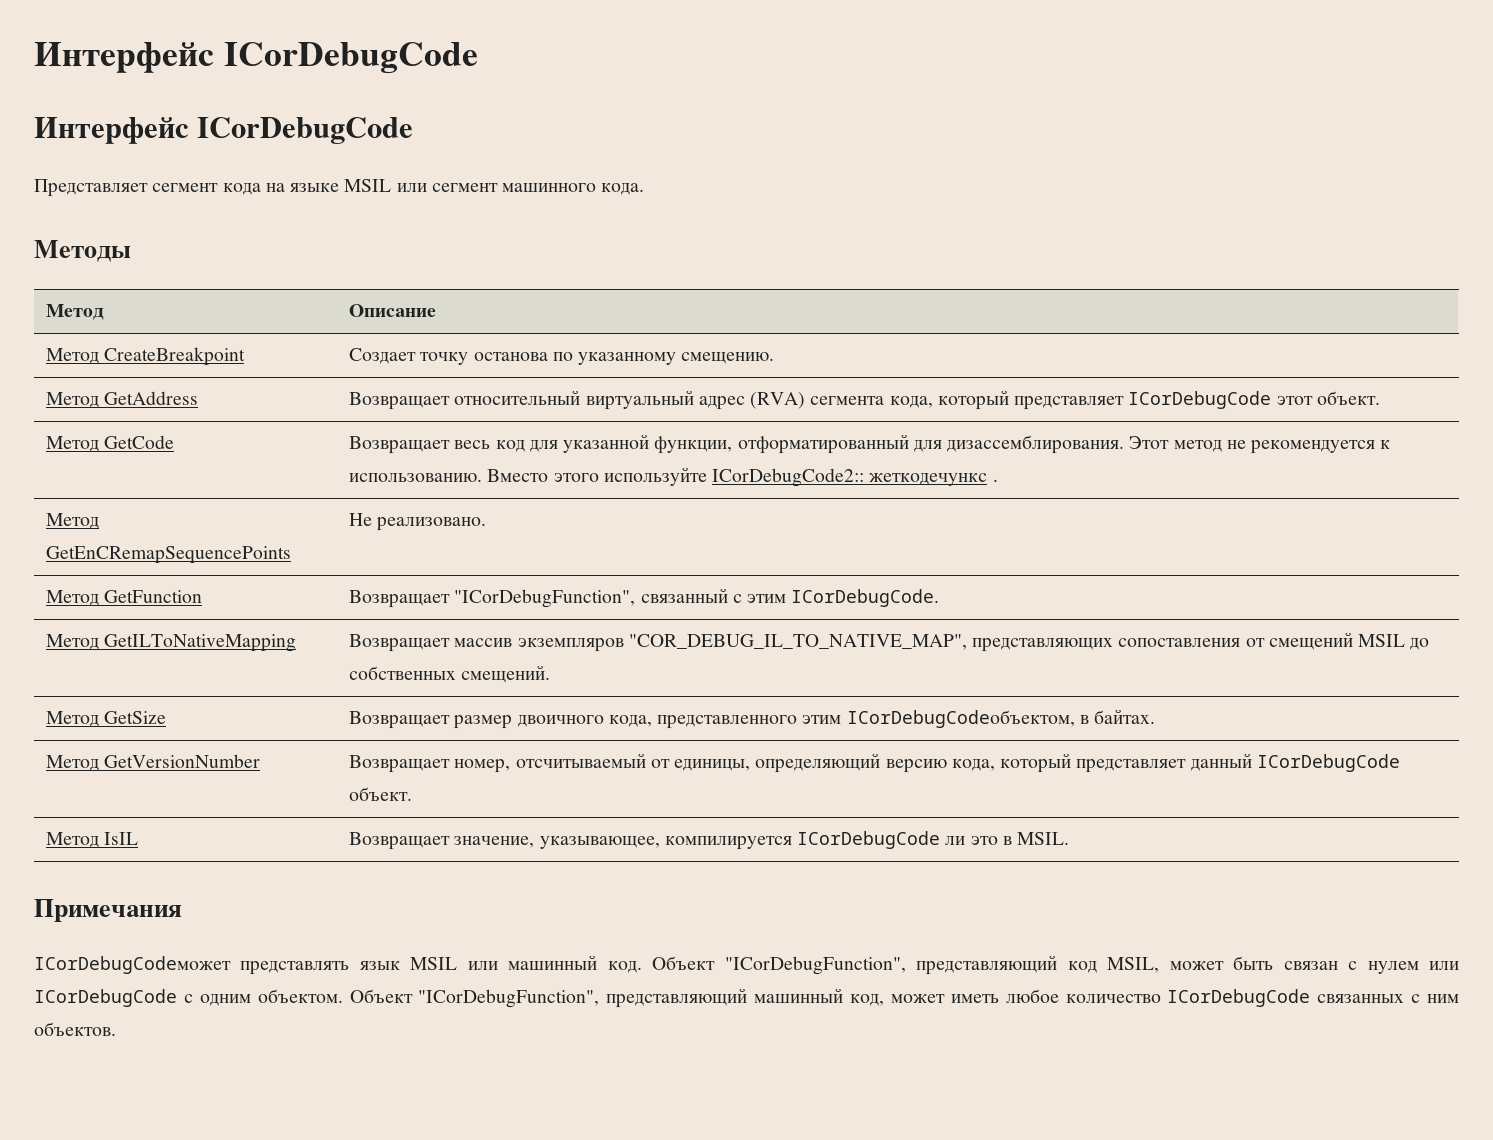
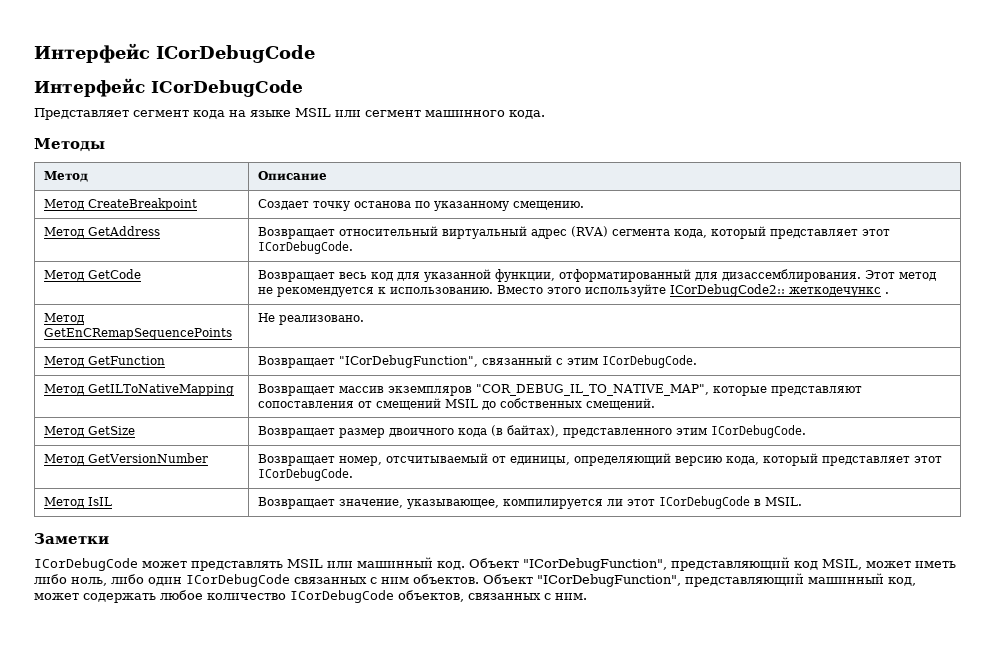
[1128,391,1380,409] ICorDebugCode этот объект. -> [862,229,891,236] [258,241,354,254] этот ICorDebugCode.
[972,638,1114,652] представляющих -> [713,386,863,396] которые представляют
[608,709,1156,729] кода, представленного этим ICorDebugCodeобъектом, в байтах. -> [458,425,807,438] кода (в байтах), представленного этим ICorDebugCode.
[1190,753,1400,772] [348,787,412,801] данный ICorDebugCode объект. -> [914,456,943,463] [258,468,354,481] этот ICorDebugCode.
[797,831,998,849] ICorDebugCode ли это -> [607,496,751,509] ли этот ICorDebugCode
[34,899,182,922] [34,956,400,975] Примечания // ICorDebugCodeможет представлять язык -> [34,533,109,544] [34,558,283,571] Заметки // ICorDebugCode может представлять
[1233,956,1460,974] [34,989,343,1007] быть связан с нулем или ICorDebugCode с одним объектом. -> [915,561,956,568] [34,574,479,587] иметь либо ноль, либо один ICorDebugCode связанных с ним объектов.
[950,994,999,1003] иметь -> [83,593,156,603] содержать
[1317,994,1459,1003] [34,1022,116,1036] связанных с ним объектов. -> [398,590,587,602] объектов, связанных с ним.

